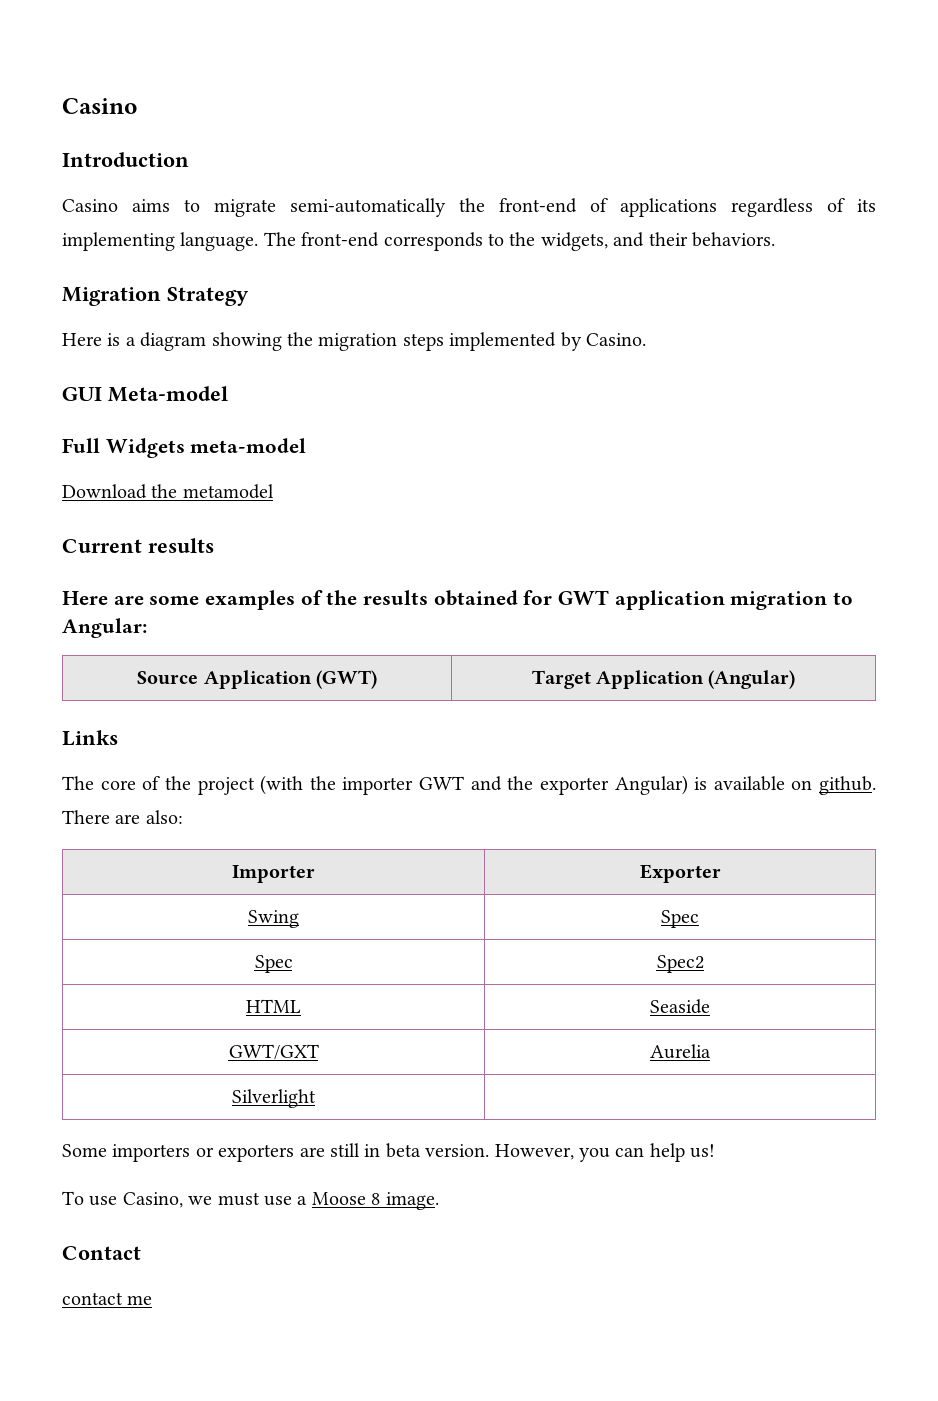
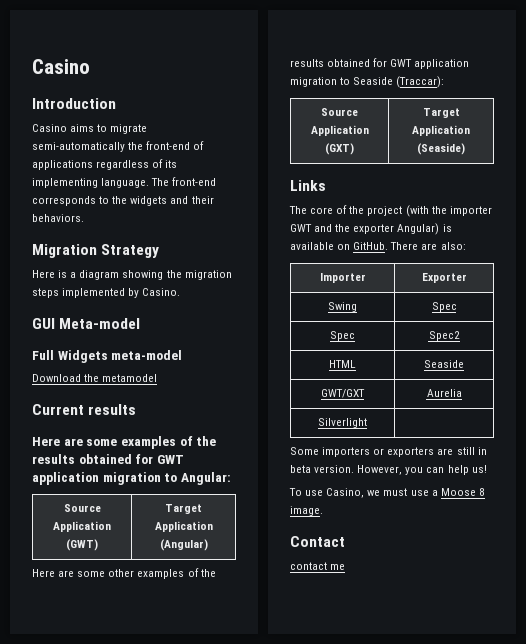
[540,232,608,251] widgets, -> [130,196,168,206] widgets
(796, 679) none -> [32,568,216,579] [290,58,470,69] [290,76,445,88] [321,108,358,116] [310,125,369,136] [325,143,354,155] [422,108,460,118] [412,125,470,136] [417,143,465,155] // Here are some other examples of the results obtained for GWT application migration to Seaside (Traccar): // Source Application (GXT) | Target Application (Seaside)
[819,776,876,795] github. -> [353,242,389,250] GitHub.

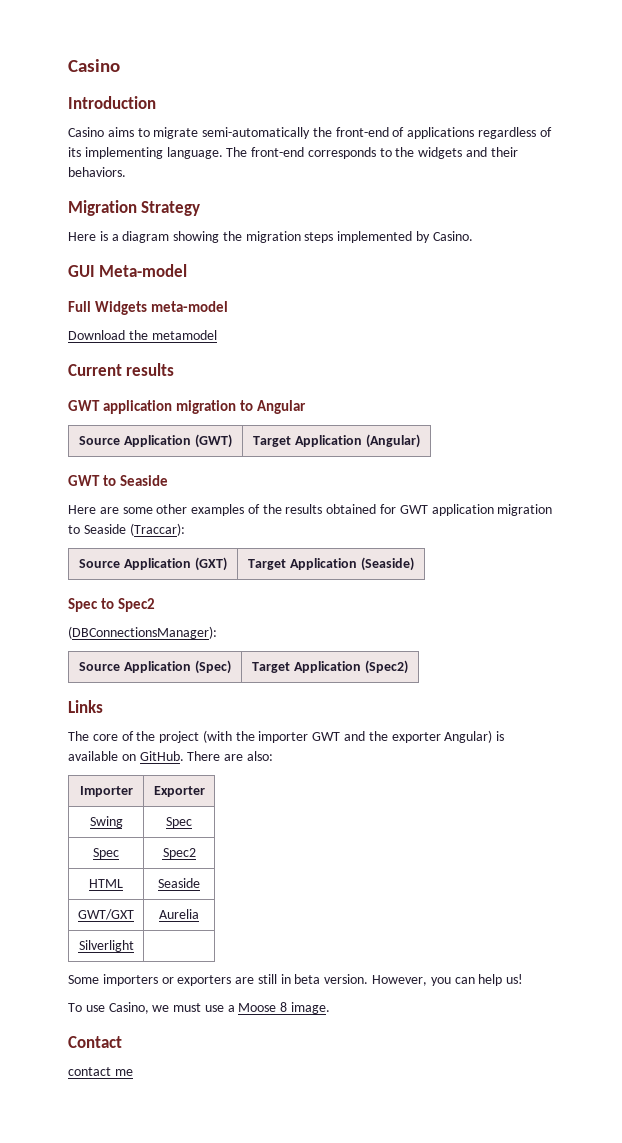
[32,436,217,449] [32,454,184,464] [32,472,231,485] Here are some examples of the results obtained for GWT application migration to Angular: -> [68,400,307,414] GWT application migration to Angular
(208, 545) none -> [68,475,169,486] // GWT to Seaside
(465, 149) none -> [68,598,156,612] [68,626,217,639] [79,660,231,674] [252,660,408,674] // Spec to Spec2 // (DBConnectionsManager): // Source Application (Spec) | Target Application (Spec2)

